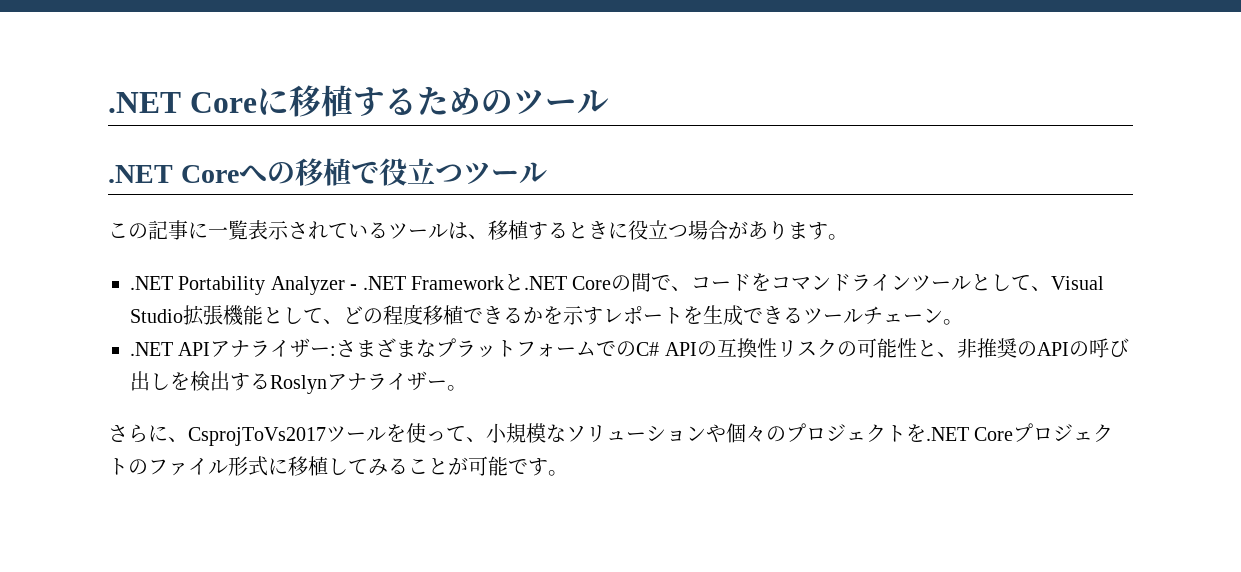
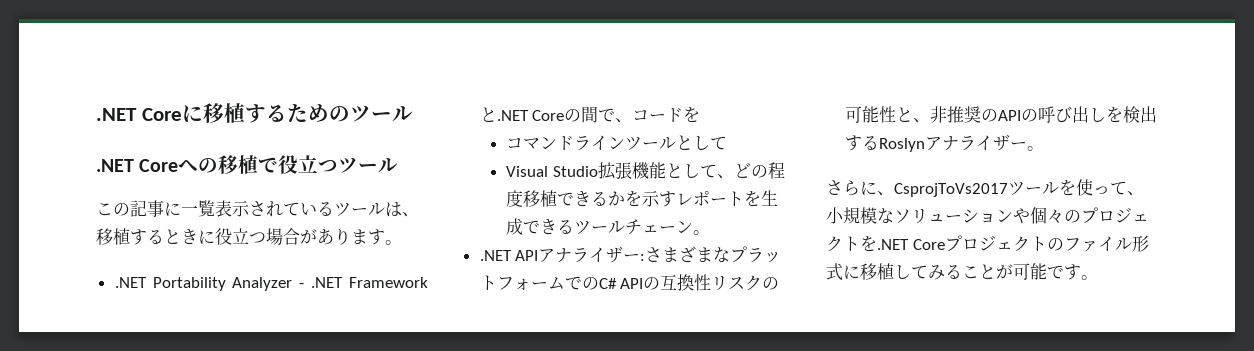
(772, 282) none -> (701, 114) //
[1031,286,1052,291] 、 -> (727, 143) //

